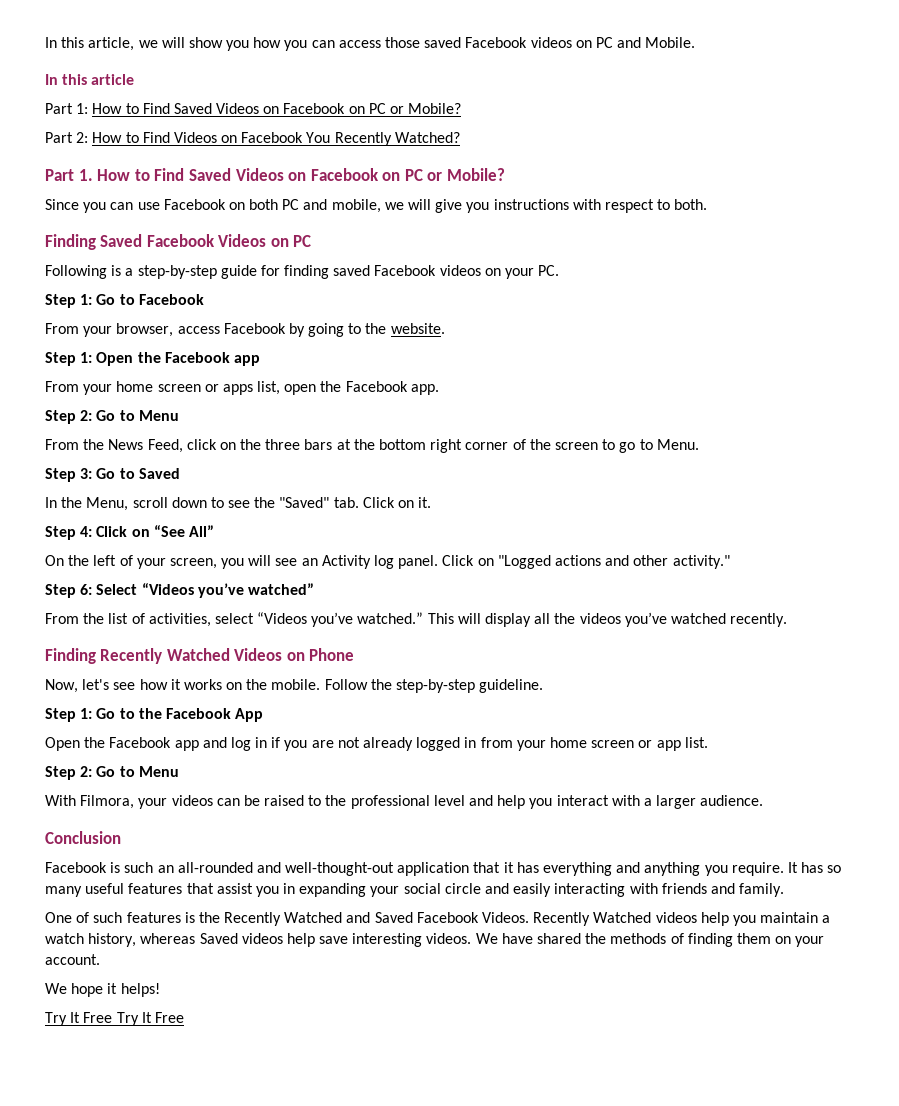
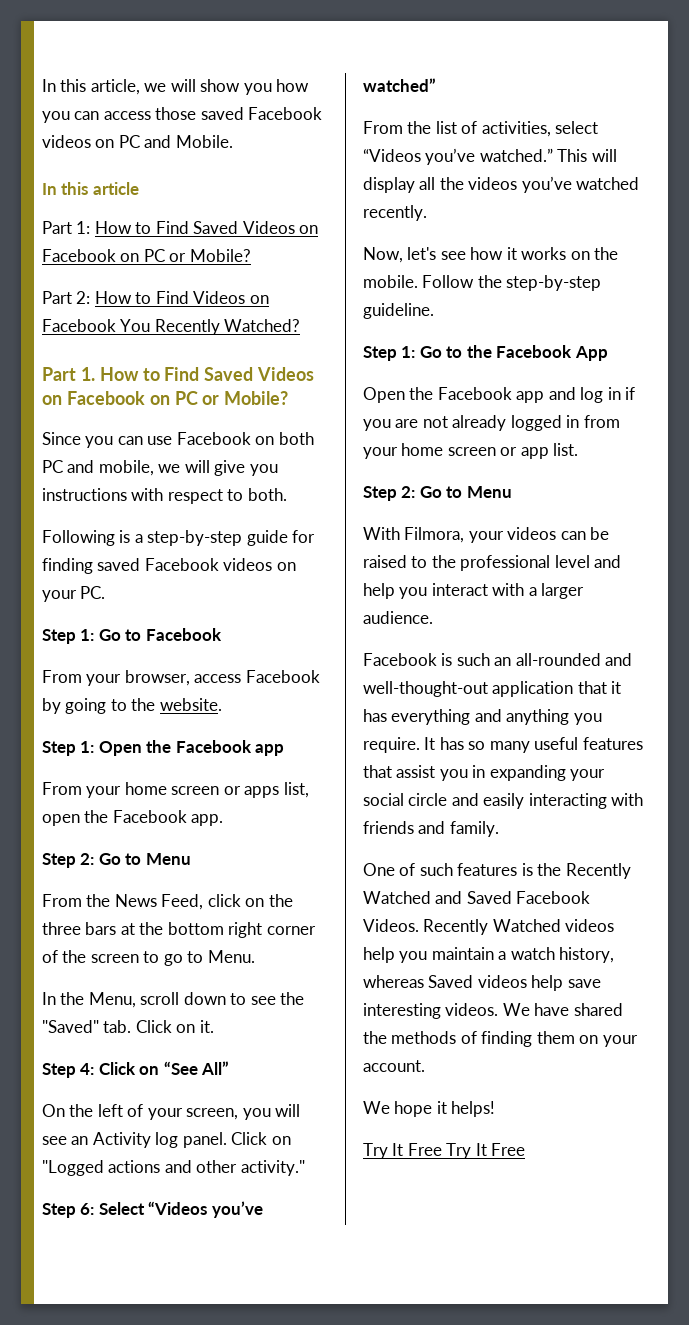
[45,234,312,250] // Finding Saved Facebook Videos on PC -> (287, 494) none
[45,468,180,482] // Step 3: Go to Saved -> (255, 956) none
[45,648,355,664] // Finding Recently Watched Videos on Phone -> (427, 213) none
[45,831,121,844] // Conclusion -> (433, 617) none

